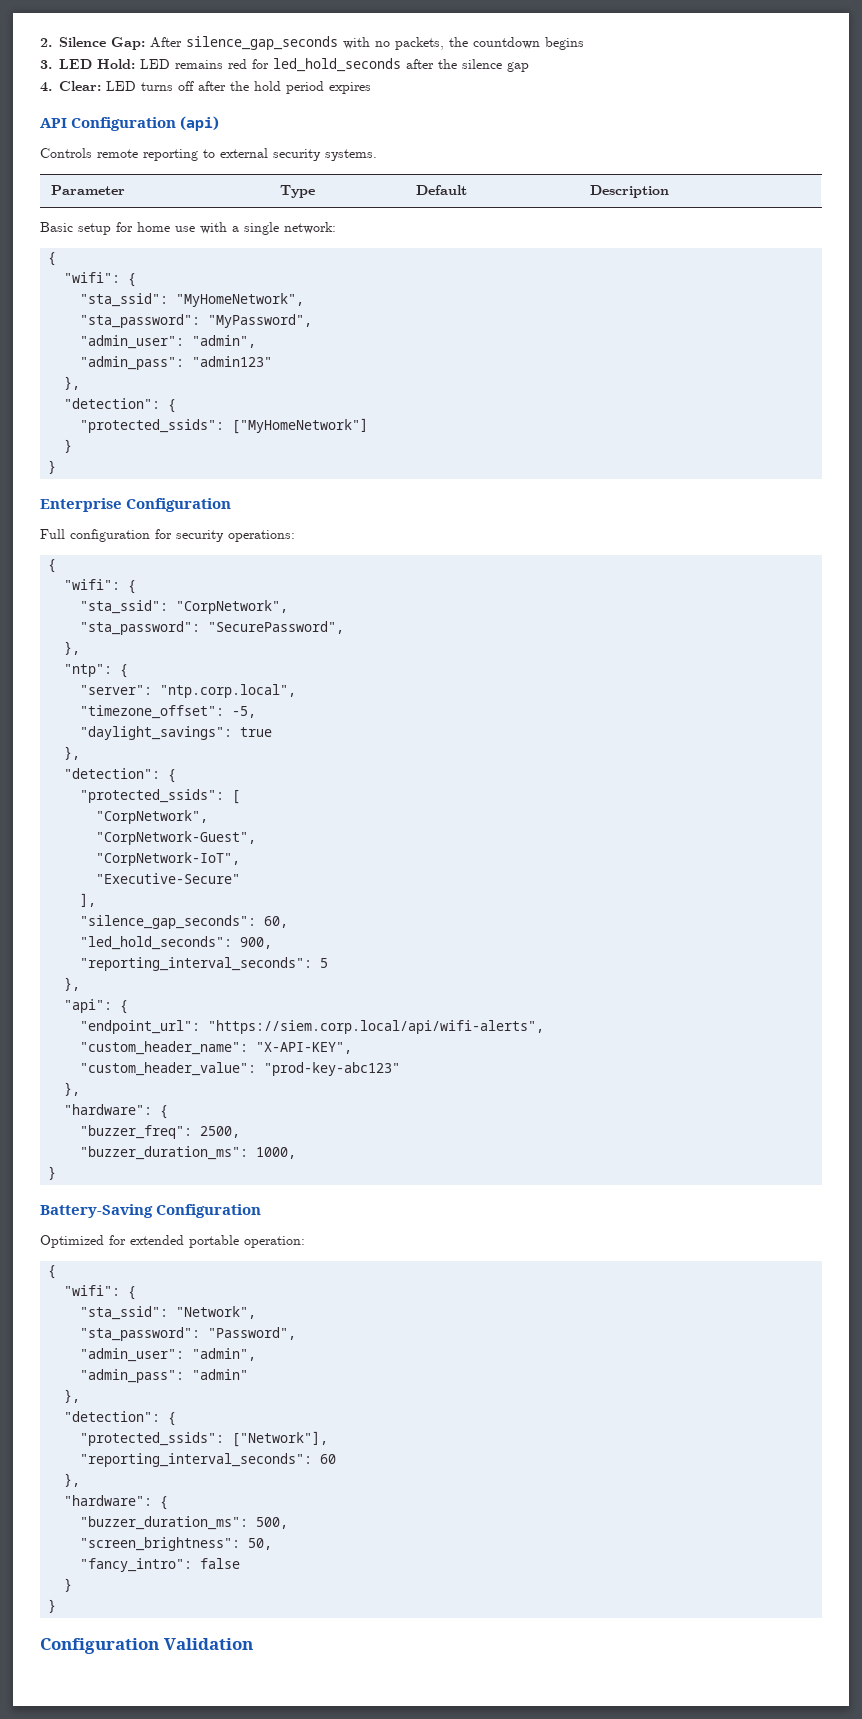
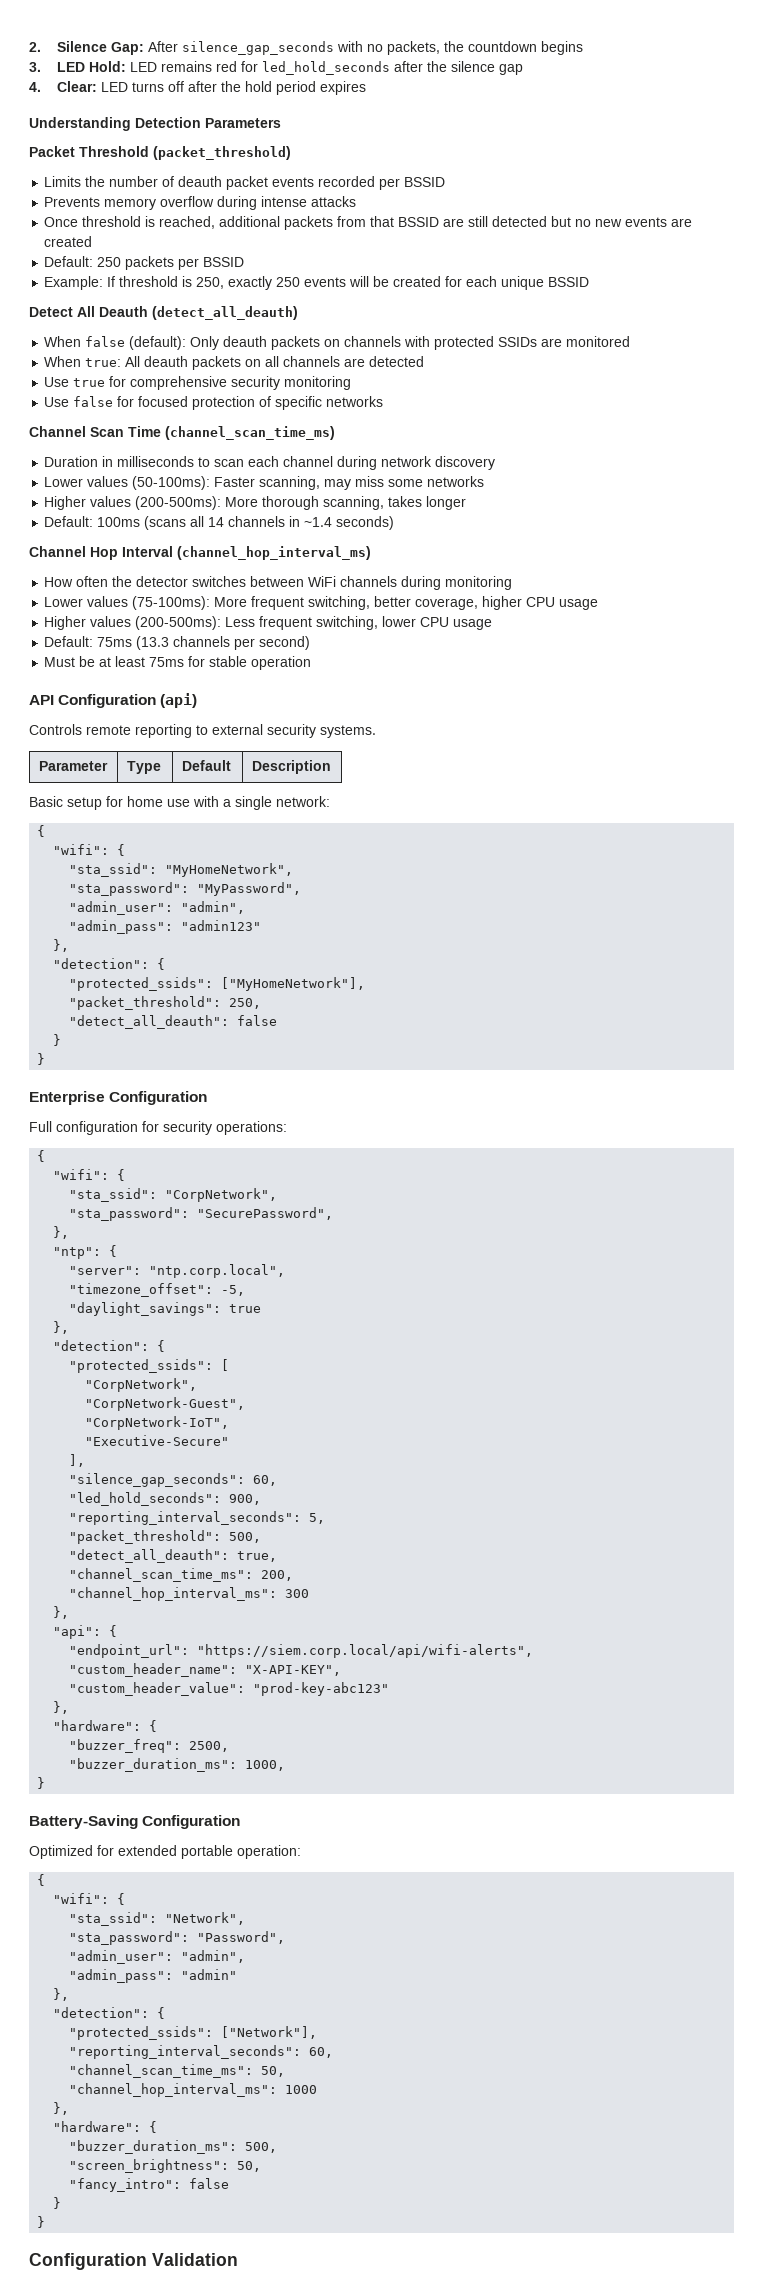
(371, 88) none -> [29,117,281,131] [29,146,291,160] [44,176,446,190] [44,196,357,210] [44,216,693,230] [44,236,93,247] [44,256,245,270] [44,276,590,290] [29,306,298,320] [44,336,631,350] [44,356,425,370] [44,376,352,390] [44,396,384,410] [29,426,335,440] [44,456,496,470] [44,476,485,490] [44,496,467,510] [44,516,395,530] [29,546,371,560] [44,576,513,590] [44,596,599,610] [44,616,493,630] [44,636,311,650] [44,656,312,670] // Understanding Detection Parameters // Packet Threshold (packet_threshold) // Limits the number of deauth packet events recorded per BSSID // Prevents memory overflow during intense attacks // Once threshold is reached, additional packets from that BSSID are still detected but no new events are created // Default: 250 packets per BSSID // Example: If threshold is 250, exactly 250 events will be created for each unique BSSID // Detect All Deauth (detect_all_deauth) // When false (default): Only deauth packets on channels with protected SSIDs are monitored // When true: All deauth packets on all channels are detected // Use true for comprehensive security monitoring // Use false for focused protection of specific networks // Channel Scan Time (channel_scan_time_ms) // Duration in milliseconds to scan each channel during network discovery // Lower values (50-100ms): Faster scanning, may miss some networks // Higher values (200-500ms): More thorough scanning, takes longer // Default: 100ms (scans all 14 channels in ~1.4 seconds) // Channel Hop Interval (channel_hop_interval_ms) // How often the detector switches between WiFi channels during monitoring // Lower values (75-100ms): More frequent switching, better coverage, higher CPU usage // Higher values (200-500ms): Less frequent switching, lower CPU usage // Default: 75ms (13.3 channels per second) // Must be at least 75ms for stable operation
[232,418,369,434] ["MyHomeNetwork"] -> [221,977,366,991] [69,996,262,1010] [69,1015,278,1029] ["MyHomeNetwork"], // "packet_threshold": 250, // "detect_all_deauth": false
[320,958,329,968] 5 -> [309,1513,326,1524] [69,1530,262,1544] [69,1549,278,1563] [69,1568,294,1582] [69,1587,310,1601] 5, // "packet_threshold": 500, // "detect_all_deauth": true, // "channel_scan_time_ms": 200, // "channel_hop_interval_ms": 300
[320,1454,337,1464] 60 -> [309,2047,334,2058] [69,2064,286,2078] [69,2083,318,2097] 60, // "channel_scan_time_ms": 50, // "channel_hop_interval_ms": 1000

